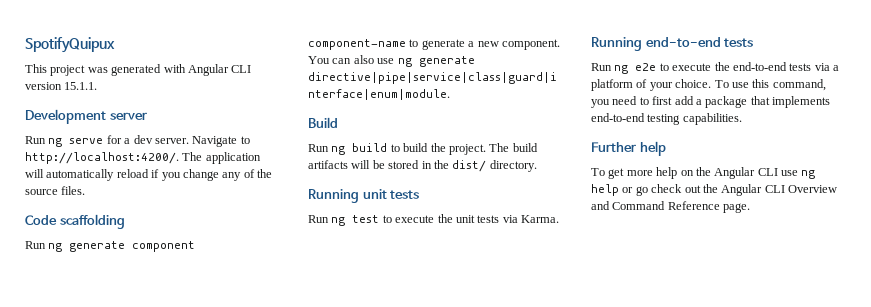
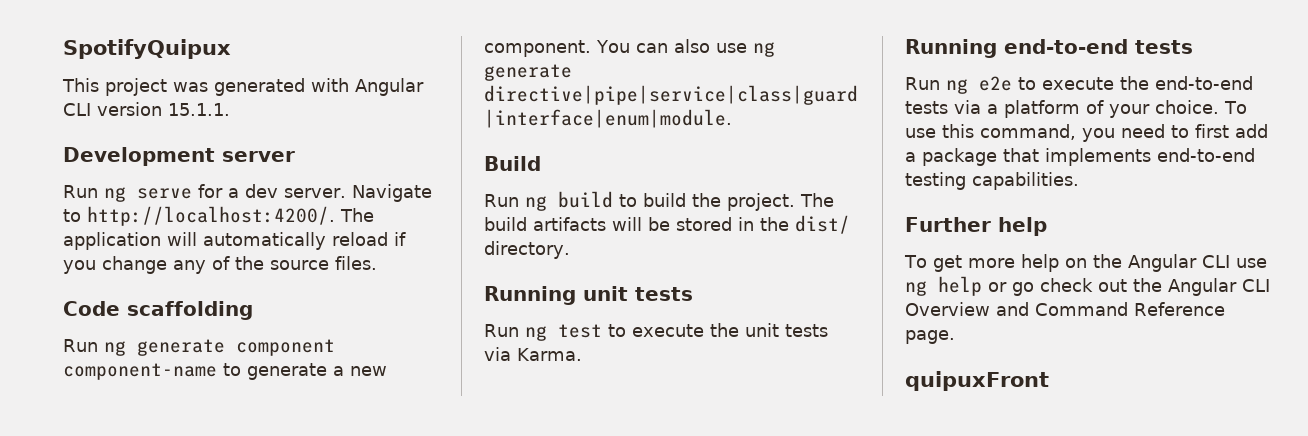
(751, 208) none -> [905,371,1049,391] // quipuxFront

